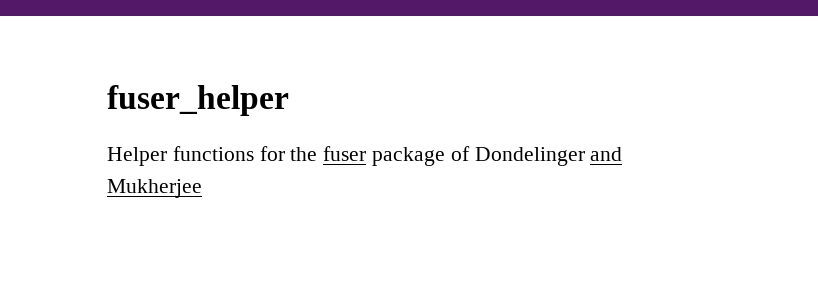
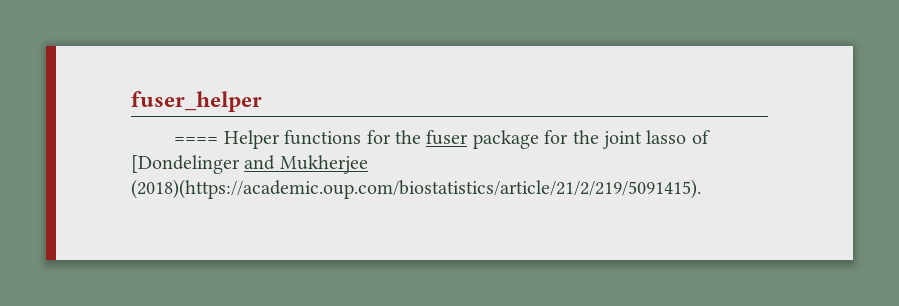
(289, 100) none -> [174,137,219,144] ====
[450,146,585,166] of Dondelinger -> [544,130,710,149] [131,155,240,174] for the joint lasso of [Dondelinger
(202, 188) none -> [131,179,701,199] (2018)(https://academic.oup.com/biostatistics/article/21/2/219/5091415).

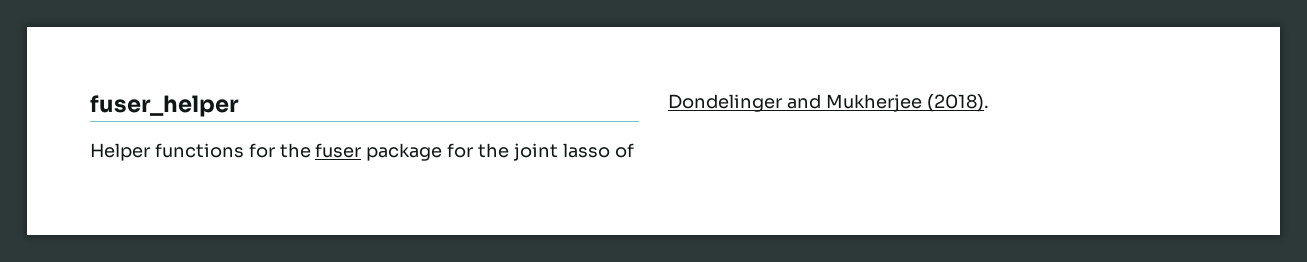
[174,137,219,144] ==== -> (239, 106) none
[131,155,240,174] [Dondelinger -> [668,94,782,112] Dondelinger
[131,179,701,199] (2018)(https://academic.oup.com/biostatistics/article/21/2/219/5091415). -> [926,94,989,112] (2018).

